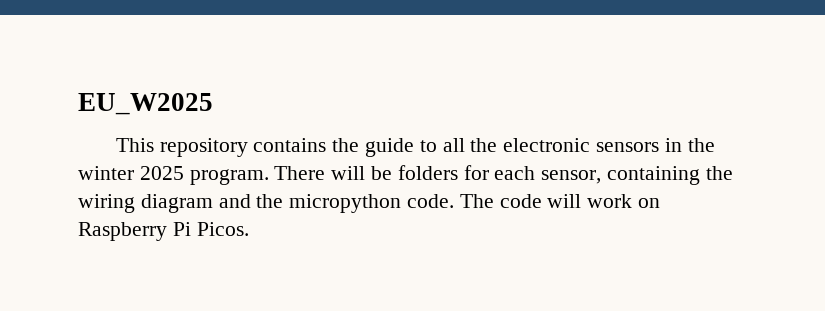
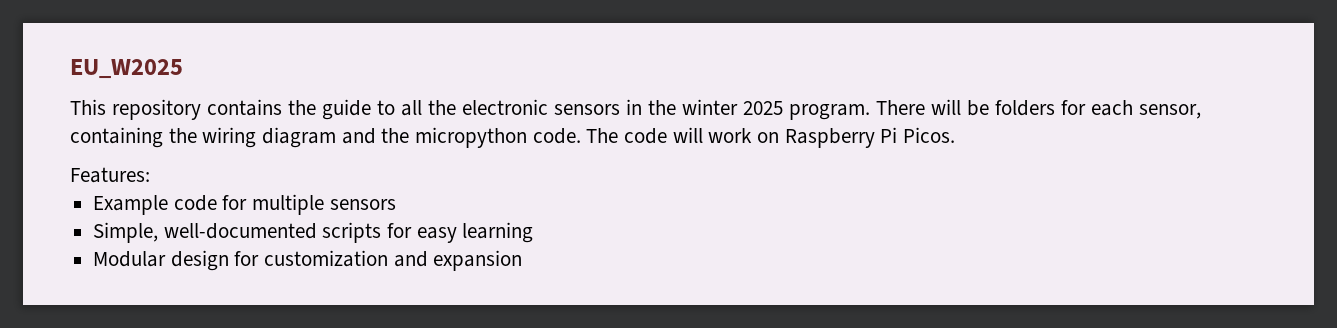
(249, 229) none -> [70,167,150,183] [93,194,396,215] [93,222,534,243] [93,250,523,271] // Features: // Example code for multiple sensors // Simple, well-documented scripts for easy learning // Modular design for customization and expansion

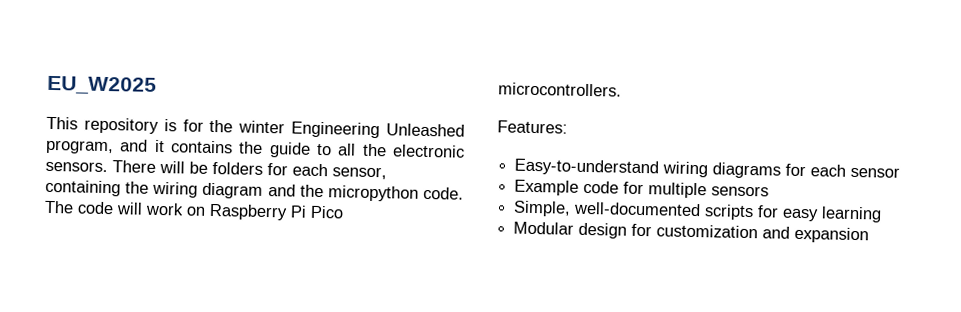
(201, 109) none -> [163,119,465,139] [45,139,165,155] is for the winter Engineering Unleashed program, and it
[554,99,870,120] sensors in the winter 2025 program. -> [45,160,108,173] sensors.
[903,127,956,143] Picos. -> [310,205,344,219] [498,82,622,97] Pico microcontrollers.
(150, 175) none -> [514,158,901,179] // Easy-to-understand wiring diagrams for each sensor

